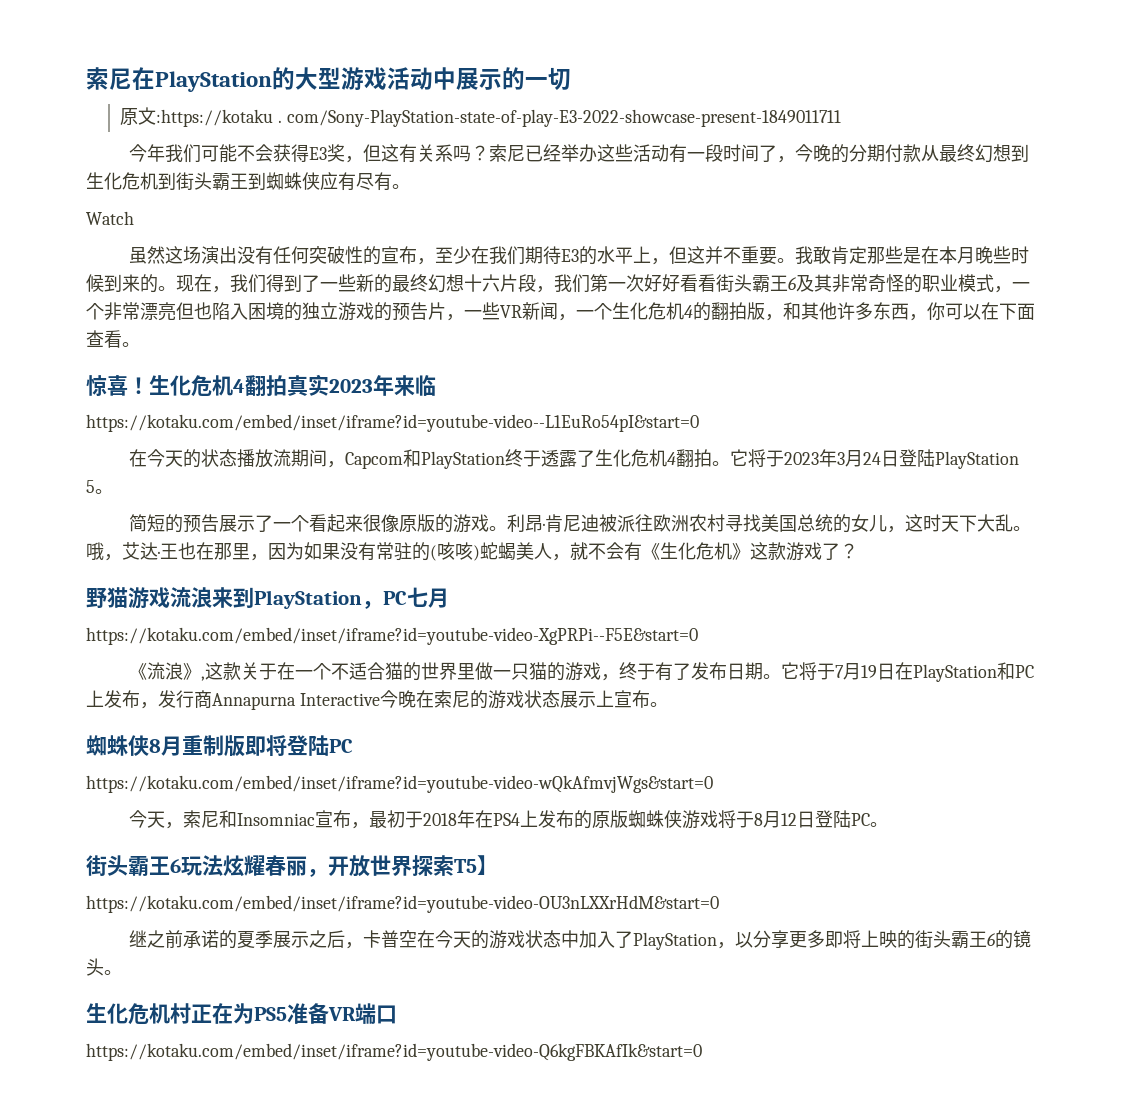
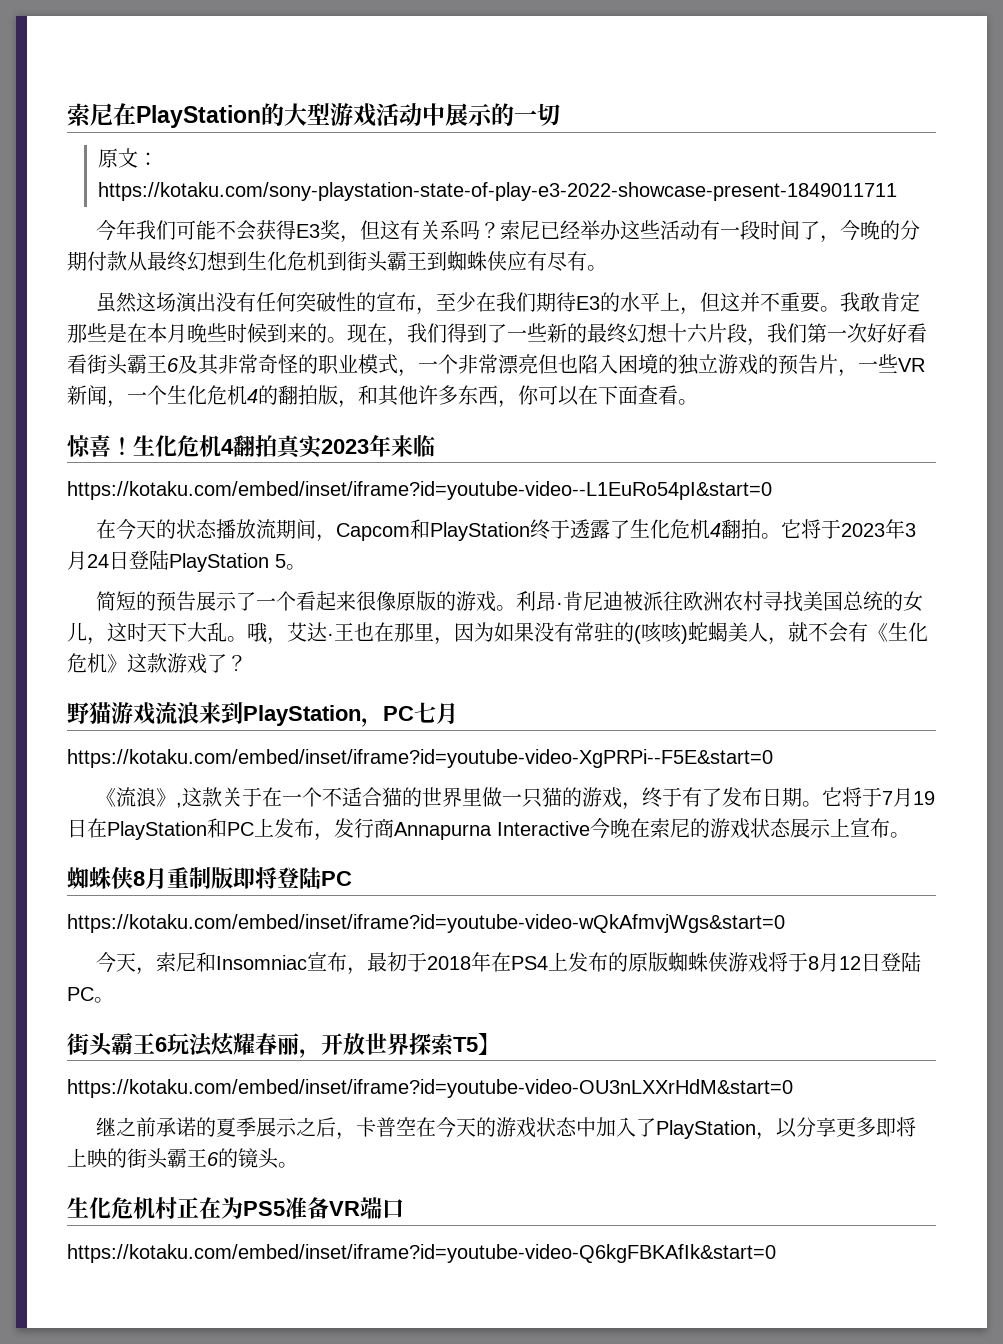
[156,109,842,127] :https://kotaku . com/Sony-PlayStation-state-of-play-E3-2022-showcase-present-1849011711 -> [138,152,159,166] [98,182,898,201] ：https://kotaku.com/sony-playstation-state-of-play-e3-2022-showcase-present-1849011711
[86,211,134,225] // Watch -> (607, 268) none

